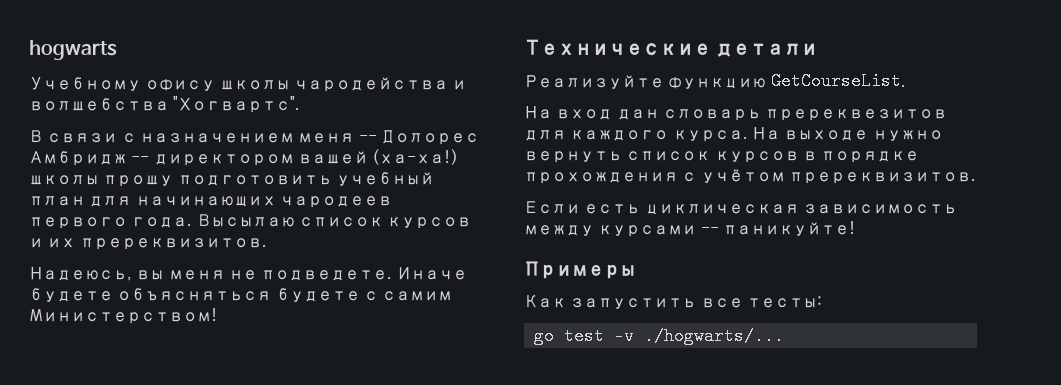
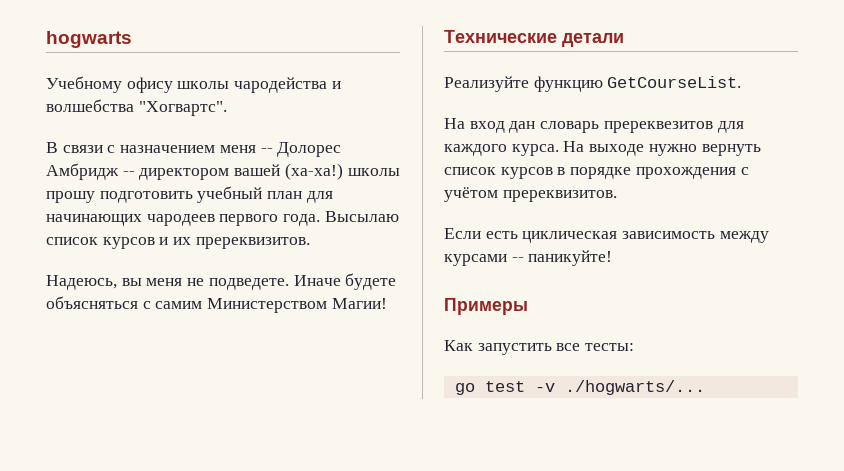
[275,288,360,302] будете -> (138, 302) none
[29,308,218,324] Министерством! -> [207,298,387,313] Министерством Магии!

